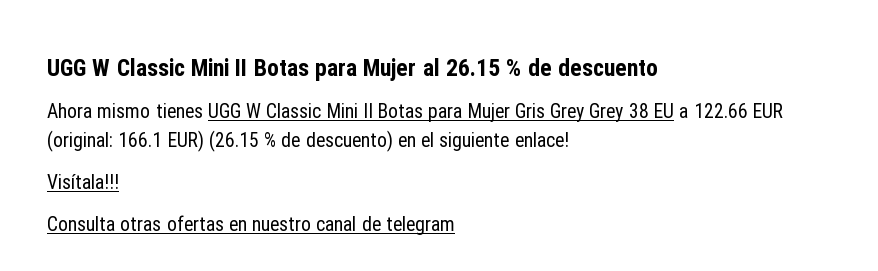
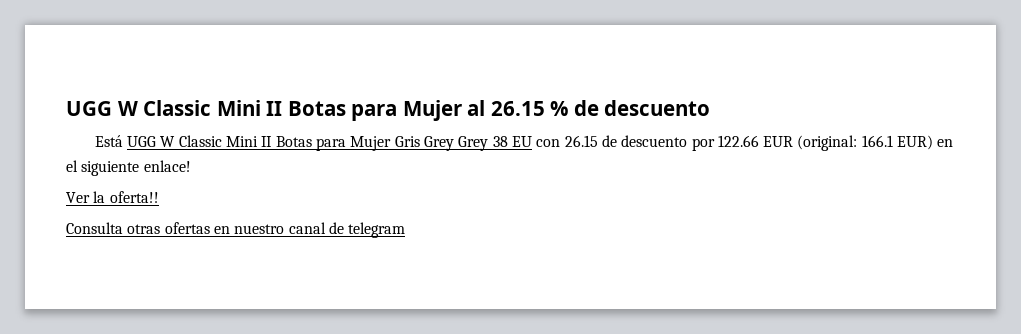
[47,103,203,118] Ahora mismo tienes -> [94,135,123,147] Está
[679,107,689,118] a -> [536,135,715,151] con 26.15 de descuento por
[208,130,393,152] (26.15 % de descuento) -> (934, 142) none
[47,174,119,189] Visítala!!! -> [66,191,159,203] Ver la oferta!!

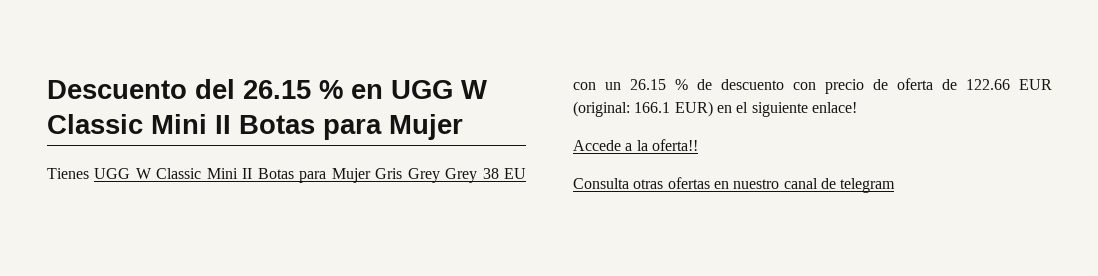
[66,100,711,121] [94,135,123,147] UGG W Classic Mini II Botas para Mujer al 26.15 % de descuento // Está -> [47,79,487,99] [47,114,463,140] [47,168,89,179] Descuento del 26.15 % en UGG W Classic Mini II Botas para Mujer // Tienes
[564,135,715,151] 26.15 de descuento por -> [605,78,957,94] un 26.15 % de descuento con precio de oferta de
[66,192,90,203] Ver -> [573,140,633,151] Accede a

